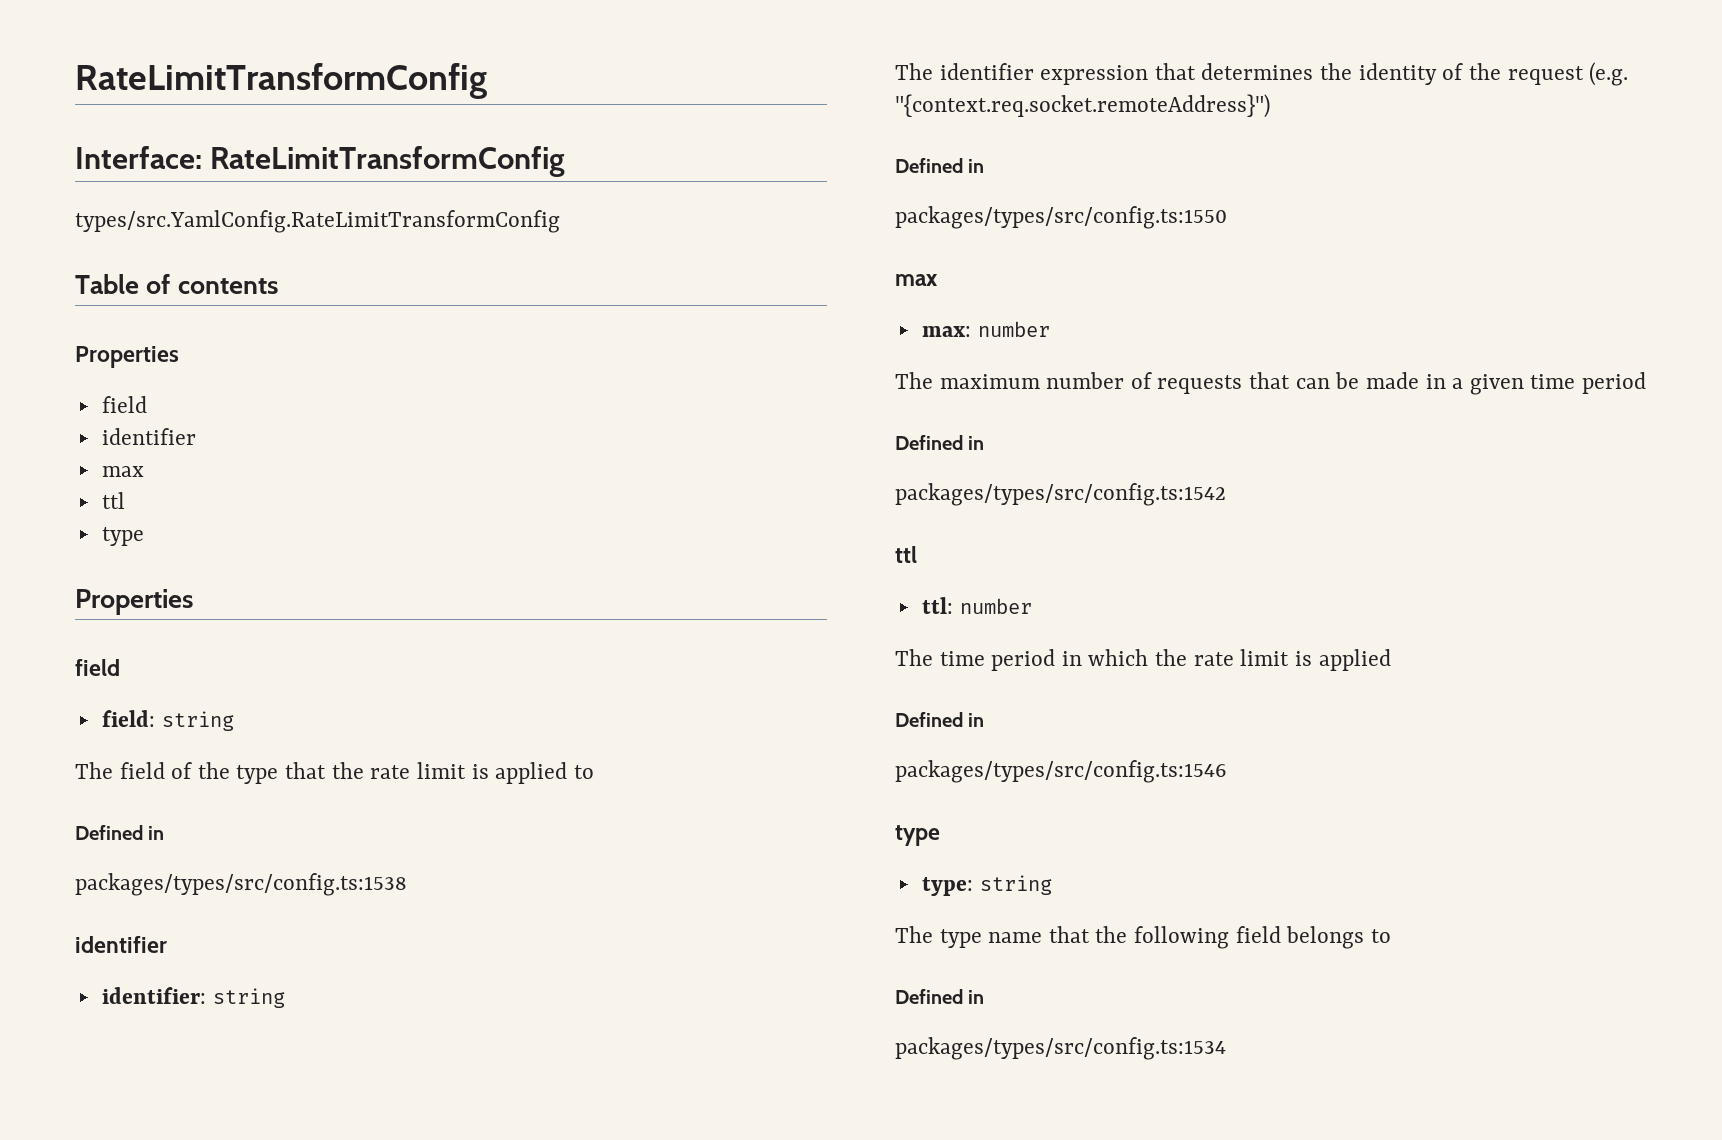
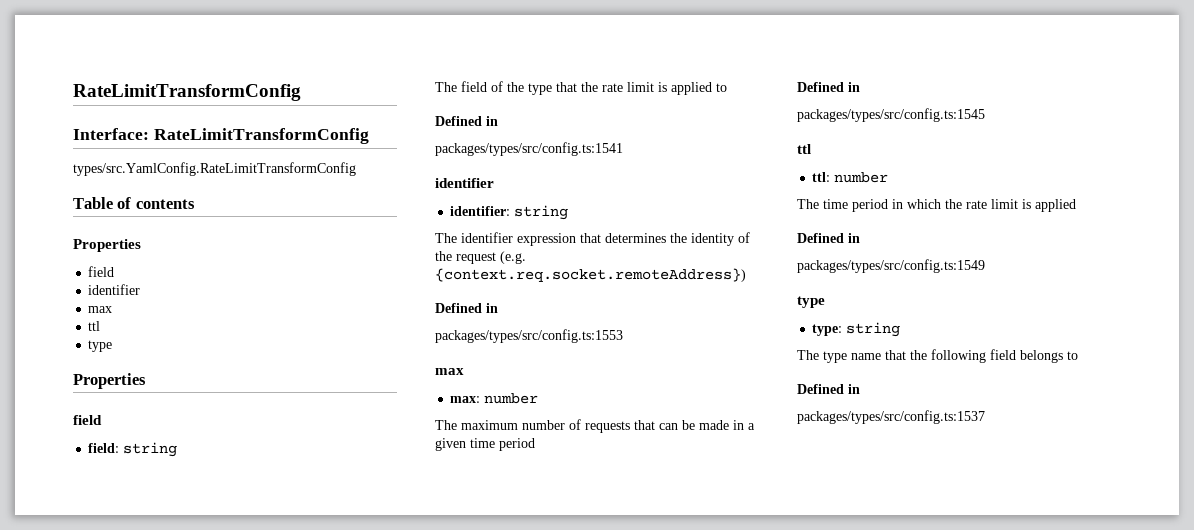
[75,873,407,896] packages/types/src/config.ts:1538 -> [435,142,623,156] packages/types/src/config.ts:1541
[895,94,1270,118] [895,158,985,173] [895,206,1227,229] "{context.req.socket.remoteAddress}") // Defined in // packages/types/src/config.ts:1550 -> [435,268,746,282] [435,303,498,313] [435,329,623,343] {context.req.socket.remoteAddress}) // Defined in // packages/types/src/config.ts:1553
[895,483,1226,506] packages/types/src/config.ts:1542 -> [797,108,985,122] packages/types/src/config.ts:1545
[895,760,1227,783] packages/types/src/config.ts:1546 -> [797,259,985,273] packages/types/src/config.ts:1549
[895,1037,1226,1060] packages/types/src/config.ts:1534 -> [797,410,985,424] packages/types/src/config.ts:1537

